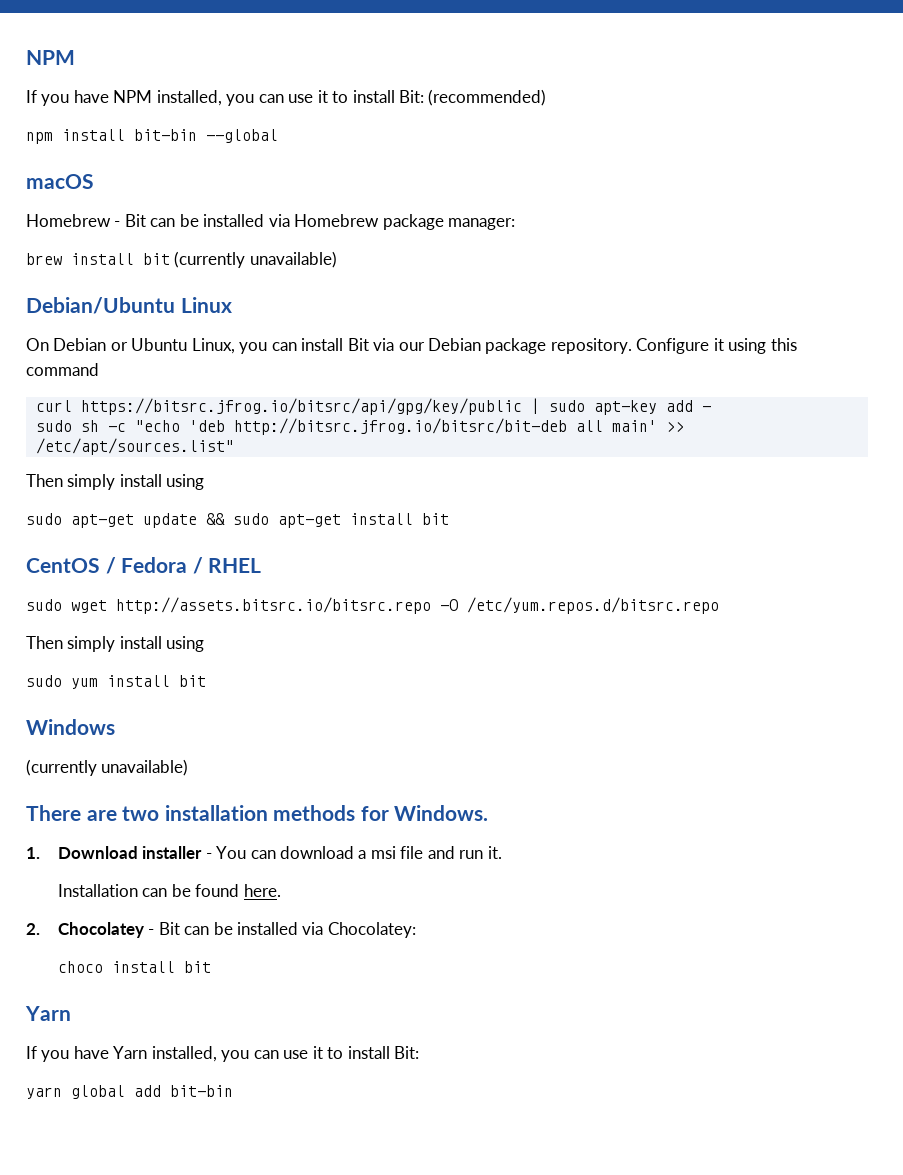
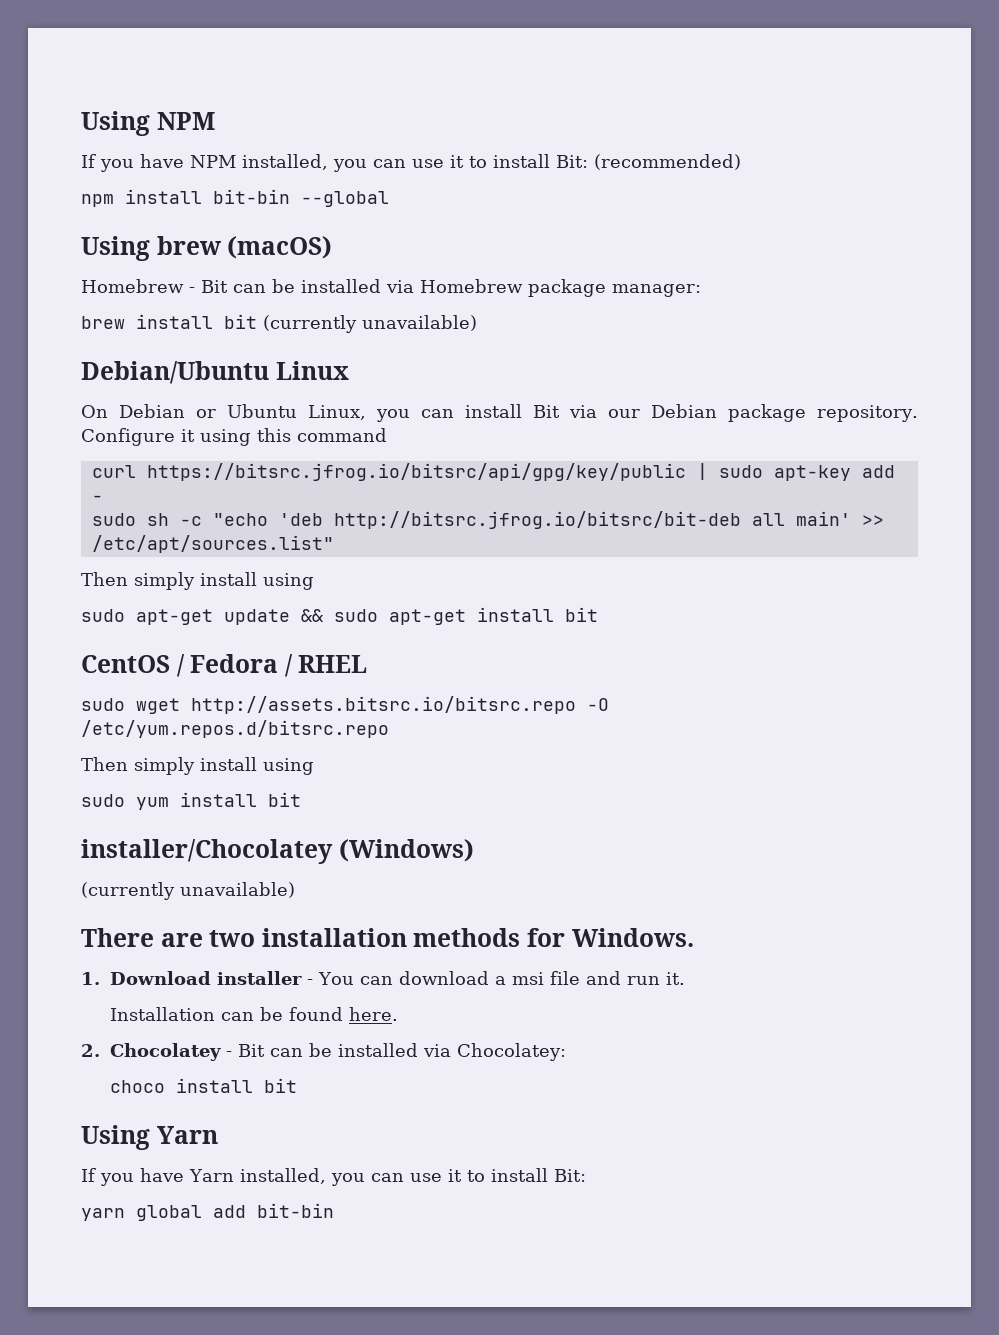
(26, 57) none -> [81,111,150,136] Using
[26,174,94,189] macOS -> [81,236,333,261] Using brew (macOS)
[26,719,115,735] Windows -> [81,839,474,864] installer/Chocolatey (Windows)
(211, 967) none -> [81,1125,150,1150] Using

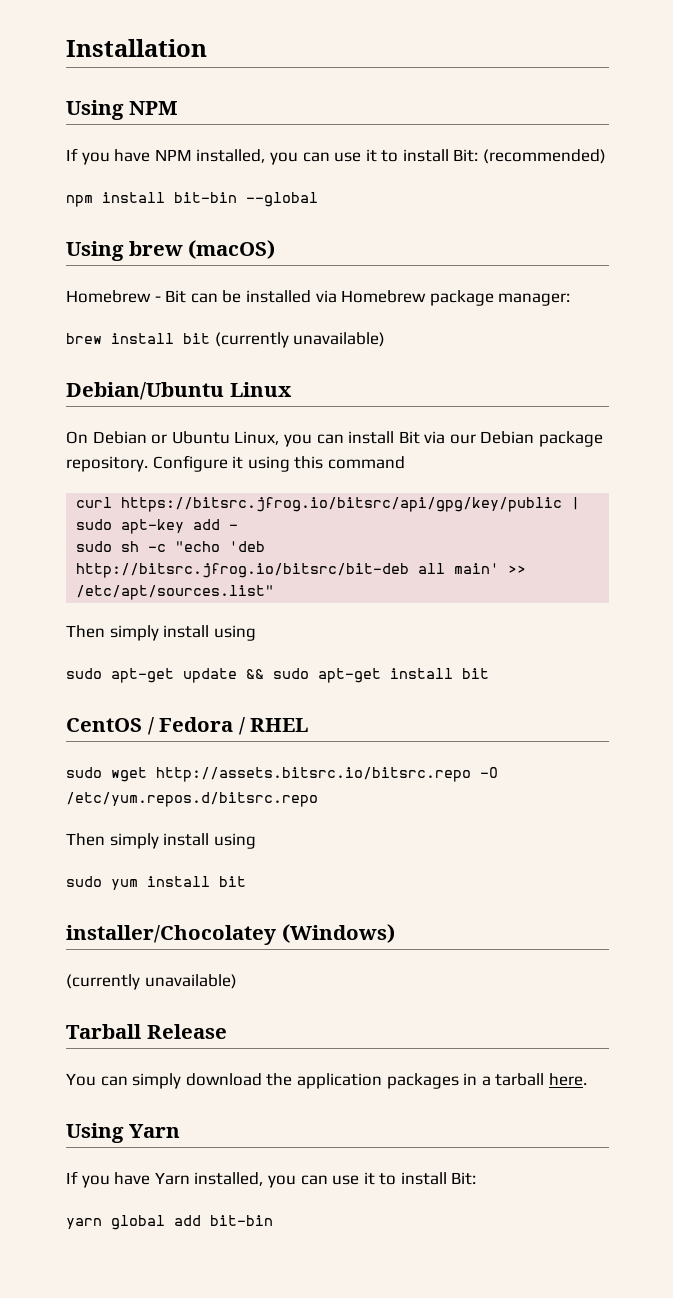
(81, 123) none -> [66,39,207,57] Installation //
[81,928,694,947] [81,971,685,985] [109,1007,398,1021] [81,1043,566,1061] [109,1078,297,1093] There are two installation methods for Windows. // 1. Download installer - You can download a msi file and run it. // Installation can be found here. // 2. Chocolatey - Bit can be installed via Chocolatey: // choco install bit -> [66,1024,227,1039] [66,1073,587,1089] Tarball Release // You can simply download the application packages in a tarball here.

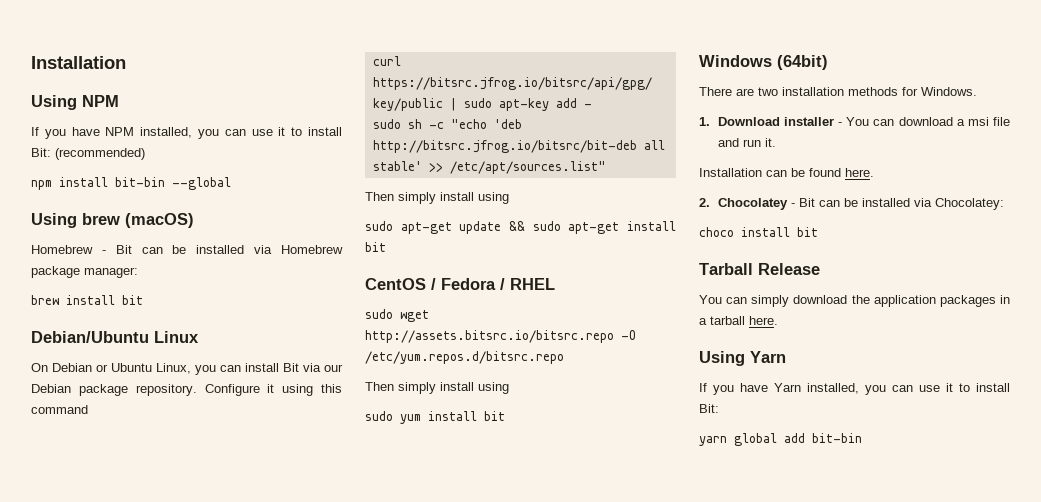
[214,332,386,348] (currently unavailable) -> (143, 300) none
[454,563,500,574] main' -> [372,161,422,171] stable'
[66,924,395,945] [66,974,237,990] installer/Chocolatey (Windows) // (currently unavailable) -> [699,55,828,70] [699,87,977,96] [699,117,1010,126] [717,138,776,147] [699,168,874,177] [699,198,1004,210] [699,227,818,237] Windows (64bit) // There are two installation methods for Windows. // 1. Download installer - You can download a msi file and run it. // Installation can be found here. // 2. Chocolatey - Bit can be installed via Chocolatey: // choco install bit

